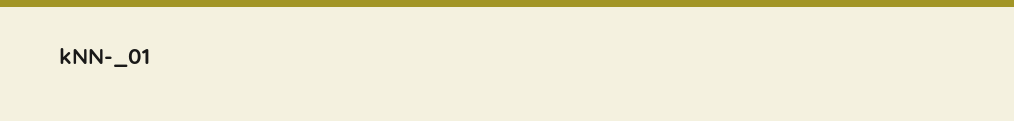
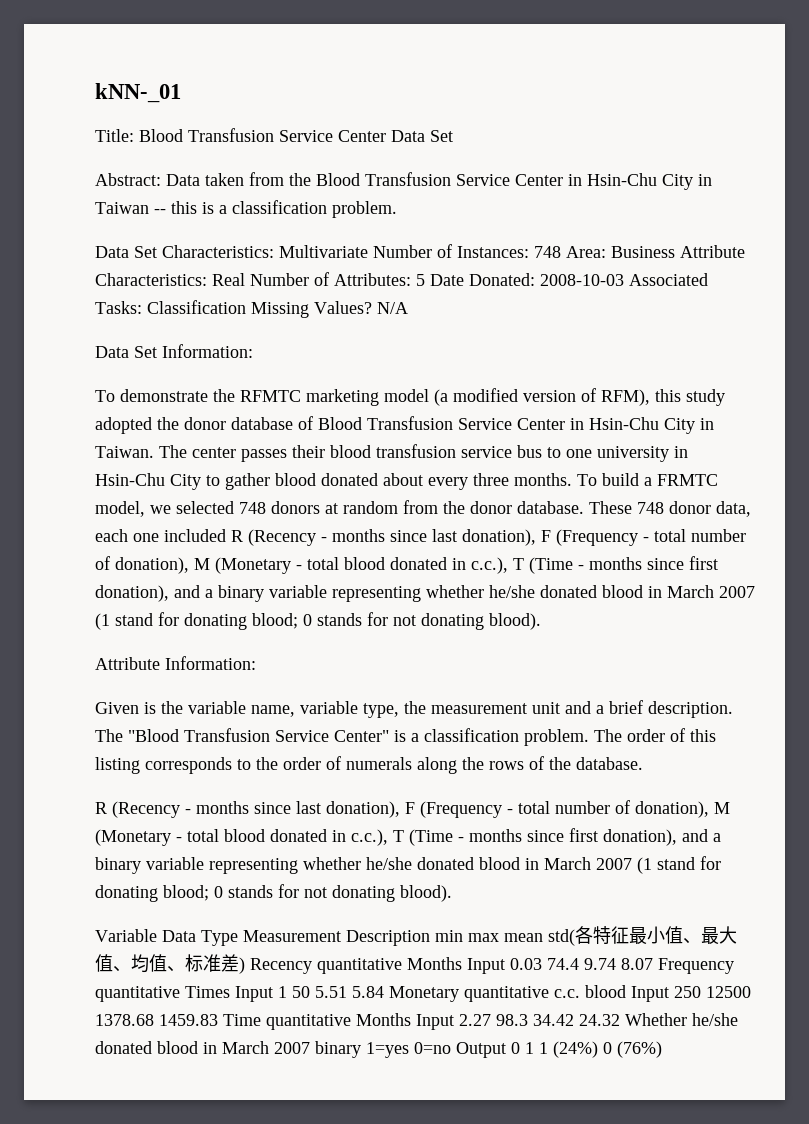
(150, 57) none -> [95,128,453,142] [95,172,712,190] [95,200,397,218] [95,244,745,258] [95,272,708,286] [95,300,408,318] [95,344,253,358] [95,388,725,406] [95,416,714,434] [95,444,688,462] [95,473,718,490] [95,500,751,517] [95,529,746,546] [95,556,718,574] [95,585,755,602] [95,612,541,630] [95,656,256,670] [95,700,733,718] [95,728,716,746] [95,756,643,774] [95,800,730,818] [95,828,721,846] [95,856,721,874] [95,884,452,902] [95,926,737,946] [95,954,734,974] [95,985,751,1002] [95,1013,738,1030] [95,1041,662,1058] // Title: Blood Transfusion Service Center Data Set // Abstract: Data taken from the Blood Transfusion Service Center in Hsin-Chu City in Taiwan -- this is a classification problem. // Data Set Characteristics: Multivariate Number of Instances: 748 Area: Business Attribute Characteristics: Real Number of Attributes: 5 Date Donated: 2008-10-03 Associated Tasks: Classification Missing Values? N/A // Data Set Information: // To demonstrate the RFMTC marketing model (a modified version of RFM), this study adopted the donor database of Blood Transfusion Service Center in Hsin-Chu City in Taiwan. The center passes their blood transfusion service bus to one university in Hsin-Chu City to gather blood donated about every three months. To build a FRMTC model, we selected 748 donors at random from the donor database. These 748 donor data, each one included R (Recency - months since last donation), F (Frequency - total number of donation), M (Monetary - total blood donated in c.c.), T (Time - months since first donation), and a binary variable representing whether he/she donated blood in March 2007 (1 stand for donating blood; 0 stands for not donating blood). // Attribute Information: // Given is the variable name, variable type, the measurement unit and a brief description. The "Blood Transfusion Service Center" is a classification problem. The order of this listing corresponds to the order of numerals along the rows of the database. // R (Recency - months since last donation), F (Frequency - total number of donation), M (Monetary - total blood donated in c.c.), T (Time - months since first donation), and a binary variable representing whether he/she donated blood in March 2007 (1 stand for donating blood; 0 stands for not donating blood). // Variable Data Type Measurement Description min max mean std(各特征最小值、最大值、均值、标准差) Recency quantitative Months Input 0.03 74.4 9.74 8.07 Frequency quantitative Times Input 1 50 5.51 5.84 Monetary quantitative c.c. blood Input 250 12500 1378.68 1459.83 Time quantitative Months Input 2.27 98.3 34.42 24.32 Whether he/she donated blood in March 2007 binary 1=yes 0=no Output 0 1 1 (24%) 0 (76%)

